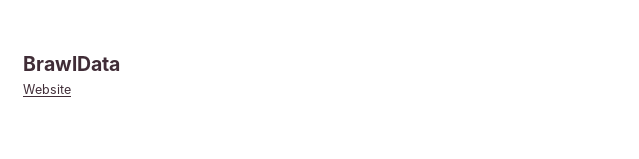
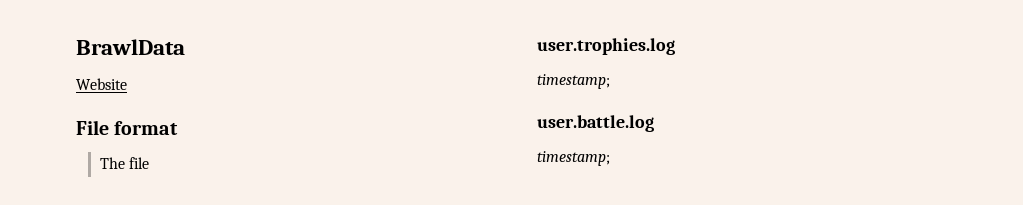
(71, 89) none -> [76,120,179,135] [99,157,149,169] [537,38,675,55] [537,74,610,89] [537,115,654,132] [537,151,610,166] // File format // The file // user.trophies.log // timestamp; // user.battle.log // timestamp;

